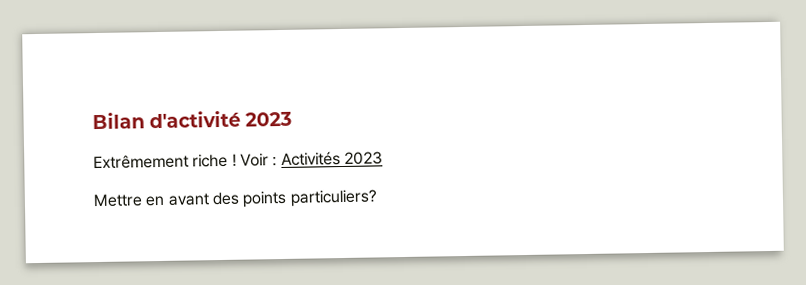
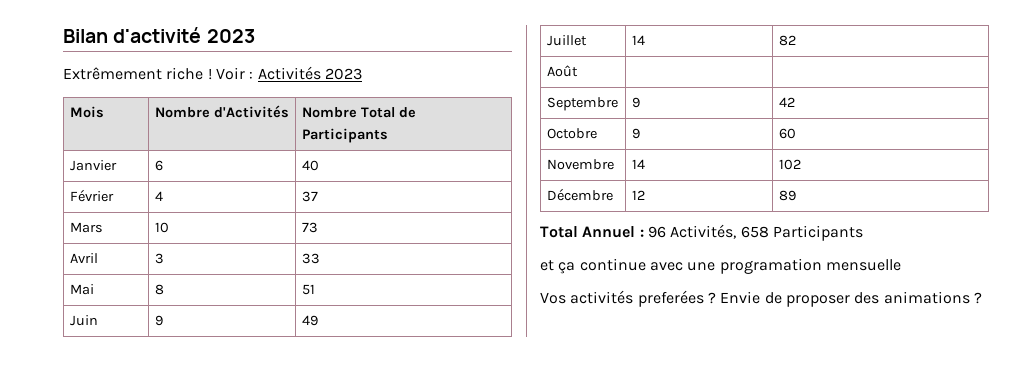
[93,189,378,208] // Mettre en avant des points particuliers? -> [69,106,104,118] [154,105,289,118] [301,107,416,118] [301,128,388,143] [69,160,117,171] [154,160,163,171] [301,160,319,171] [69,189,114,202] [154,191,163,201] [301,191,318,202] [69,222,103,233] [154,222,169,233] [301,222,318,233] [69,253,98,263] [154,253,164,264] [301,253,320,264] [69,284,94,295] [154,284,164,295] [301,284,315,295] [69,315,98,326] [154,315,163,326] [301,315,318,326] [546,35,587,46] [631,35,645,45] [778,35,796,46] [546,65,578,77] [546,97,618,111] [631,97,640,108] [778,97,795,107] [546,128,597,139] [631,128,640,139] [778,128,796,139] [546,159,614,170] [631,159,645,169] [778,159,801,170] [546,188,613,201] [631,190,645,200] [778,190,796,201] [540,224,863,241] [540,258,901,274] [540,290,982,307] // Mois | Nombre d'Activités | Nombre Total de Participants // Janvier | 6 | 40 // Février | 4 | 37 // Mars | 10 | 73 // Avril | 3 | 33 // Mai | 8 | 51 // Juin | 9 | 49 // Juillet | 14 | 82 // Août | | // Septembre | 9 | 42 // Octobre | 9 | 60 // Novembre | 14 | 102 // Décembre | 12 | 89 // Total Annuel : 96 Activités, 658 Participants // et ça continue avec une programation mensuelle // Vos activités preferées ? Envie de proposer des animations ?

